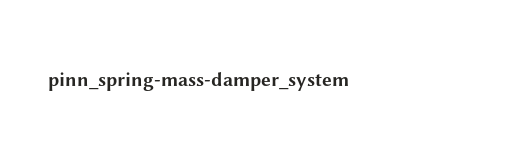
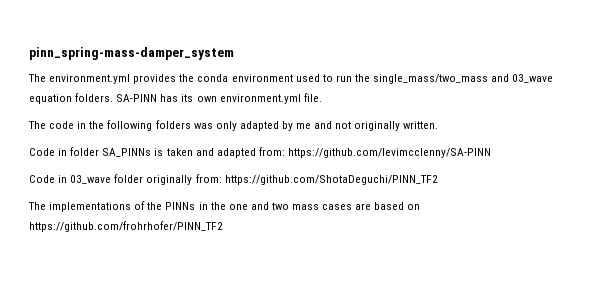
(349, 81) none -> [28,74,554,84] [29,93,322,104] [28,120,439,131] [29,147,491,158] [29,174,438,185] [28,201,421,212] [29,221,223,232] // The environment.yml provides the conda environment used to run the single_mass/two_mass and 03_wave equation folders. SA-PINN has its own environment.yml file. // The code in the following folders was only adapted by me and not originally written. // Code in folder SA_PINNs is taken and adapted from: https://github.com/levimcclenny/SA-PINN // Code in 03_wave folder originally from: https://github.com/ShotaDeguchi/PINN_TF2 // The implementations of the PINNs in the one and two mass cases are based on https://github.com/frohrhofer/PINN_TF2

